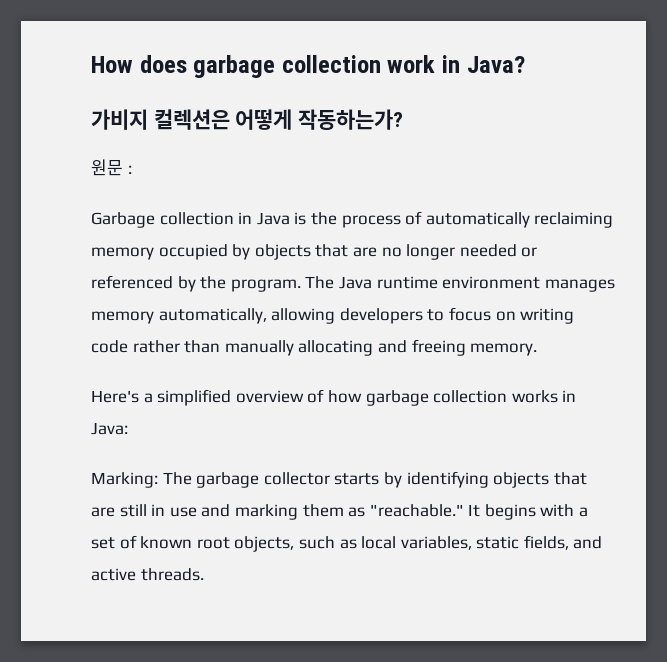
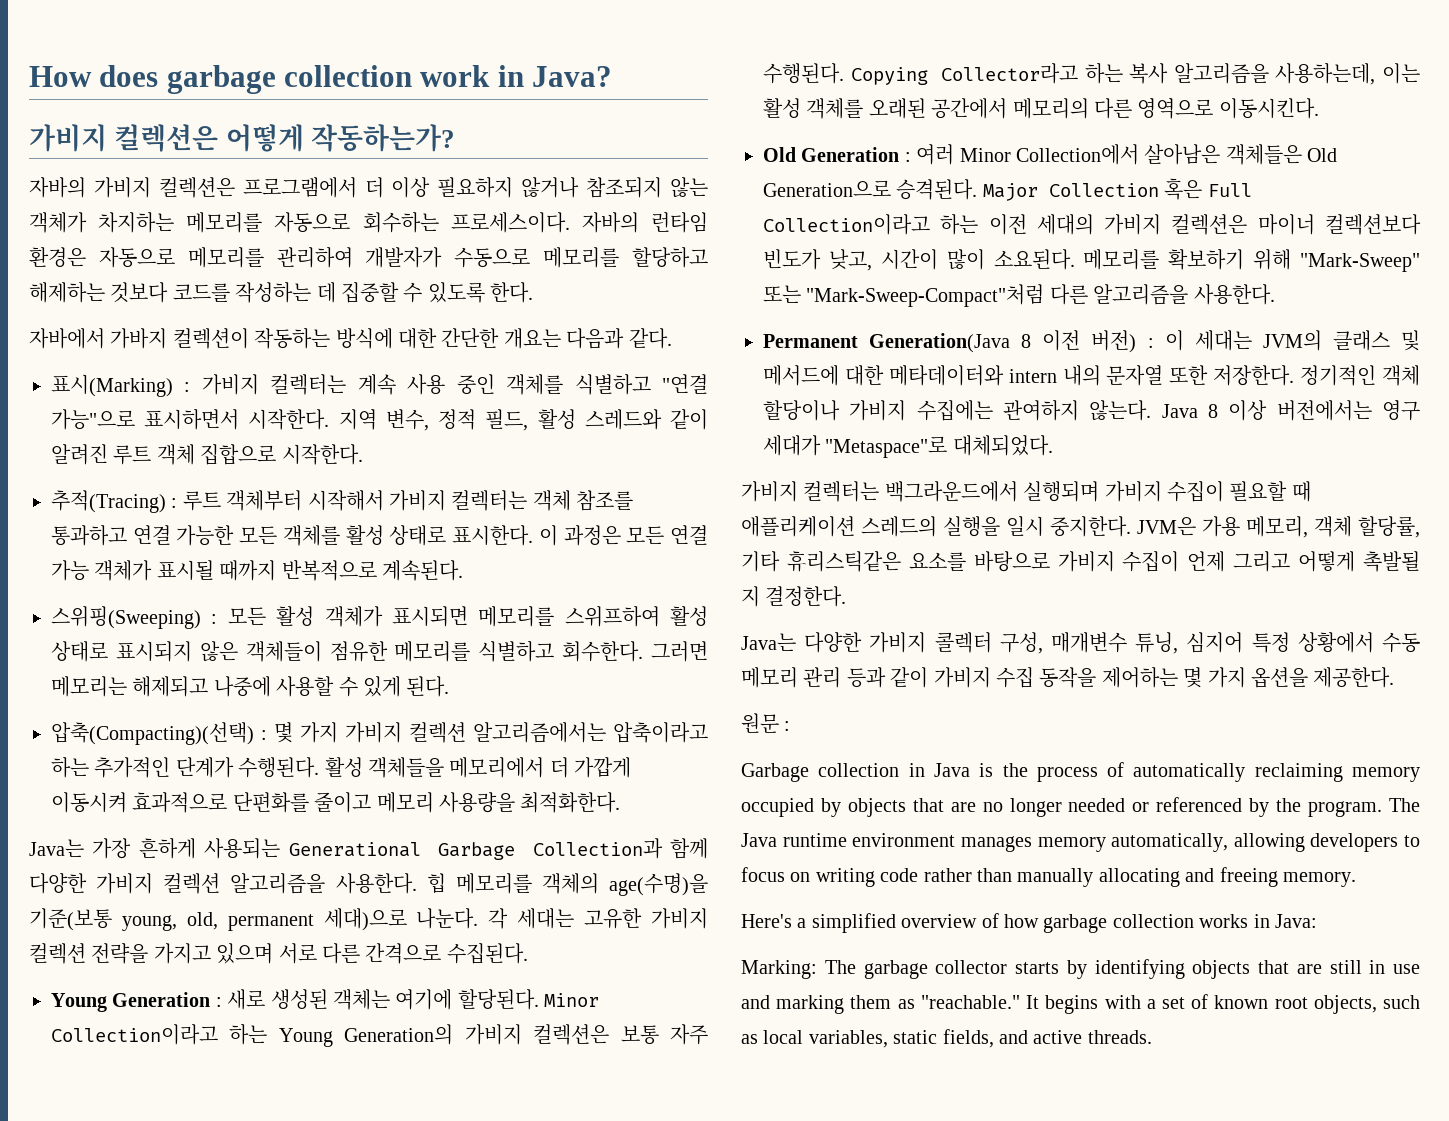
(404, 119) none -> [29,177,709,198] [29,212,708,233] [29,247,708,268] [29,282,534,303] [29,328,672,349] [51,374,709,397] [51,409,708,431] [51,444,363,465] [51,490,634,513] [51,525,709,546] [51,560,463,581] [51,606,708,629] [51,641,708,662] [51,676,450,697] [51,722,708,745] [51,757,632,778] [51,792,621,813] [29,838,708,860] [29,873,708,896] [29,908,709,931] [29,943,528,964] [51,989,600,1012] [51,1024,709,1047] [763,63,1420,85] [763,98,1319,119] [763,144,1338,165] [763,178,1252,201] [763,214,1421,235] [763,249,1420,272] [763,284,1275,307] [763,330,1421,353] [763,365,1421,386] [763,400,1420,421] [763,435,1053,458] [741,481,1311,502] [741,516,1420,538] [741,551,1420,572] [741,586,847,607] [741,632,1420,654] [741,667,1395,688] // 자바의 가비지 컬렉션은 프로그램에서 더 이상 필요하지 않거나 참조되지 않는 객체가 차지하는 메모리를 자동으로 회수하는 프로세스이다. 자바의 런타임 환경은 자동으로 메모리를 관리하여 개발자가 수동으로 메모리를 할당하고 해제하는 것보다 코드를 작성하는 데 집중할 수 있도록 한다. // 자바에서 가바지 컬렉션이 작동하는 방식에 대한 간단한 개요는 다음과 같다. // 표시(Marking) : 가비지 컬렉터는 계속 사용 중인 객체를 식별하고 "연결 가능"으로 표시하면서 시작한다. 지역 변수, 정적 필드, 활성 스레드와 같이 알려진 루트 객체 집합으로 시작한다. // 추적(Tracing) : 루트 객체부터 시작해서 가비지 컬렉터는 객체 참조를 통과하고 연결 가능한 모든 객체를 활성 상태로 표시한다. 이 과정은 모든 연결 가능 객체가 표시될 때까지 반복적으로 계속된다. // 스위핑(Sweeping) : 모든 활성 객체가 표시되면 메모리를 스위프하여 활성 상태로 표시되지 않은 객체들이 점유한 메모리를 식별하고 회수한다. 그러면 메모리는 해제되고 나중에 사용할 수 있게 된다. // 압축(Compacting)(선택) : 몇 가지 가비지 컬렉션 알고리즘에서는 압축이라고 하는 추가적인 단계가 수행된다. 활성 객체들을 메모리에서 더 가깝게 이동시켜 효과적으로 단편화를 줄이고 메모리 사용량을 최적화한다. // Java는 가장 흔하게 사용되는 Generational Garbage Collection과 함께 다양한 가비지 컬렉션 알고리즘을 사용한다. 힙 메모리를 객체의 age(수명)을 기준(보통 young, old, permanent 세대)으로 나눈다. 각 세대는 고유한 가비지 컬렉션 전략을 가지고 있으며 서로 다른 간격으로 수집된다. // Young Generation : 새로 생성된 객체는 여기에 할당된다. Minor Collection이라고 하는 Young Generation의 가비지 컬렉션은 보통 자주 수행된다. Copying Collector라고 하는 복사 알고리즘을 사용하는데, 이는 활성 객체를 오래된 공간에서 메모리의 다른 영역으로 이동시킨다. // Old Generation : 여러 Minor Collection에서 살아남은 객체들은 Old Generation으로 승격된다. Major Collection 혹은 Full Collection이라고 하는 이전 세대의 가비지 컬렉션은 마이너 컬렉션보다 빈도가 낮고, 시간이 많이 소요된다. 메모리를 확보하기 위해 "Mark-Sweep" 또는 "Mark-Sweep-Compact"처럼 다른 알고리즘을 사용한다. // Permanent Generation(Java 8 이전 버전) : 이 세대는 JVM의 클래스 및 메서드에 대한 메타데이터와 intern 내의 문자열 또한 저장한다. 정기적인 객체 할당이나 가비지 수집에는 관여하지 않는다. Java 8 이상 버전에서는 영구 세대가 "Metaspace"로 대체되었다. // 가비지 컬렉터는 백그라운드에서 실행되며 가비지 수집이 필요할 때 애플리케이션 스레드의 실행을 일시 중지한다. JVM은 가용 메모리, 객체 할당률, 기타 휴리스틱같은 요소를 바탕으로 가비지 수집이 언제 그리고 어떻게 촉발될 지 결정한다. // Java는 다양한 가비지 콜렉터 구성, 매개변수 튜닝, 심지어 특정 상황에서 수동 메모리 관리 등과 같이 가비지 수집 동작을 제어하는 몇 가지 옵션을 제공한다.

